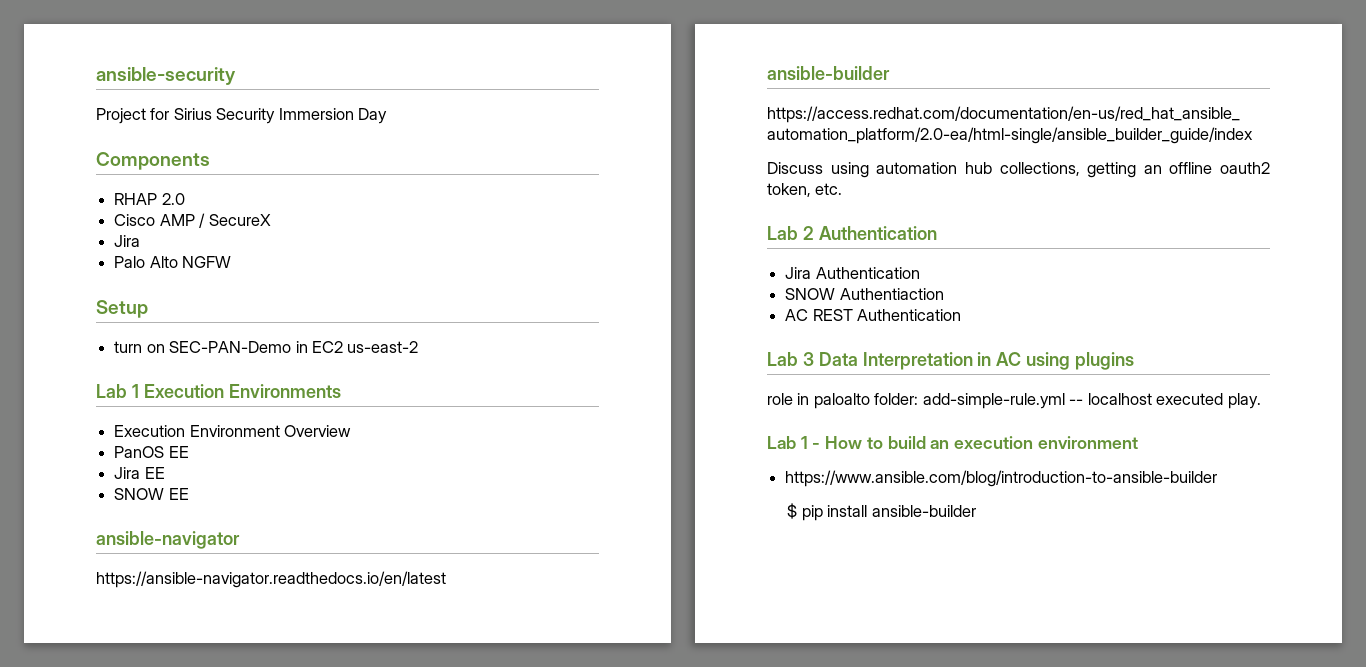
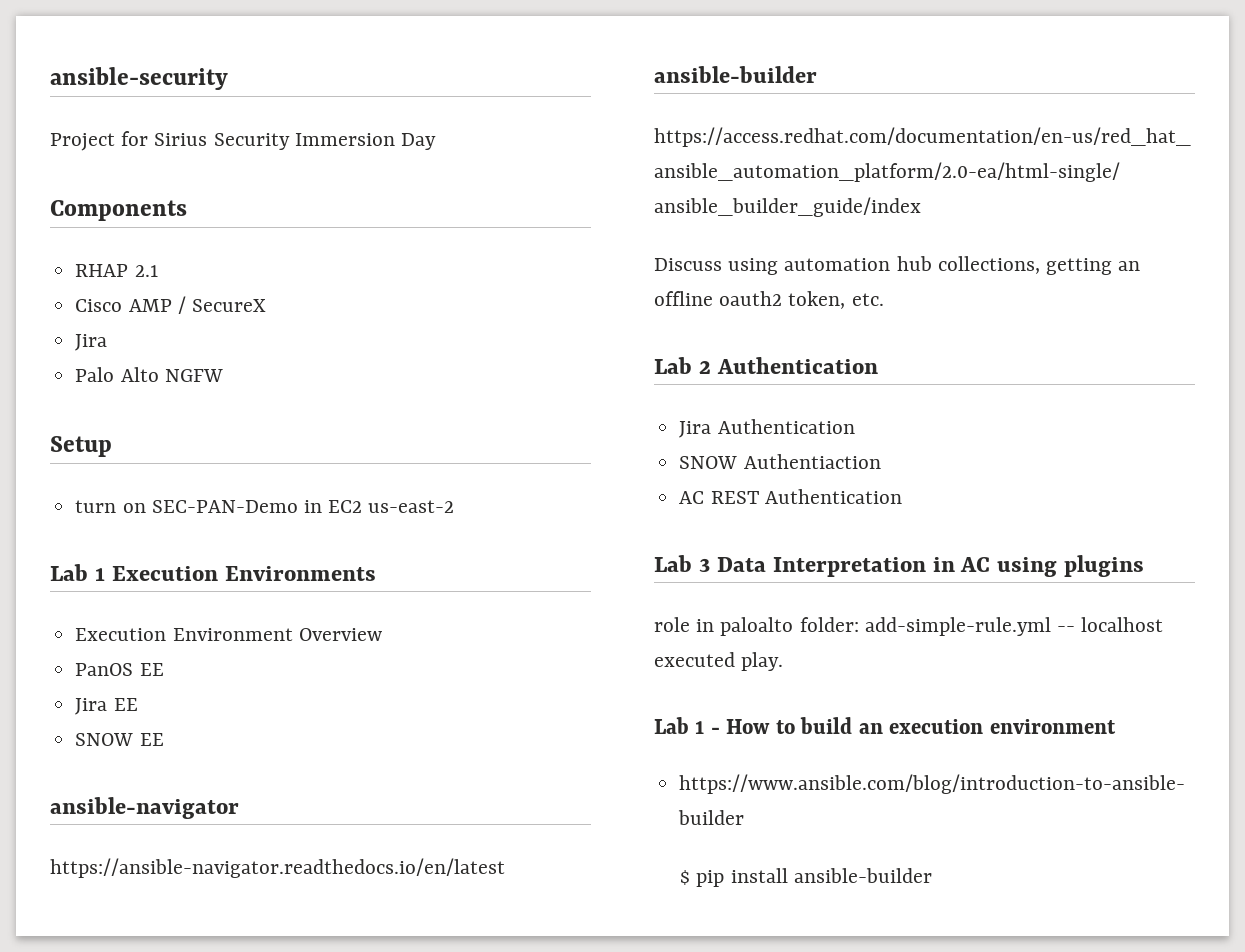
[161,193,185,205] 2.0 -> [134,265,158,277] 2.1

